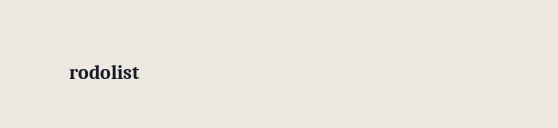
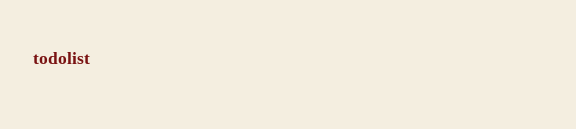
[69,64,140,79] rodolist -> [33,52,90,64] todolist

